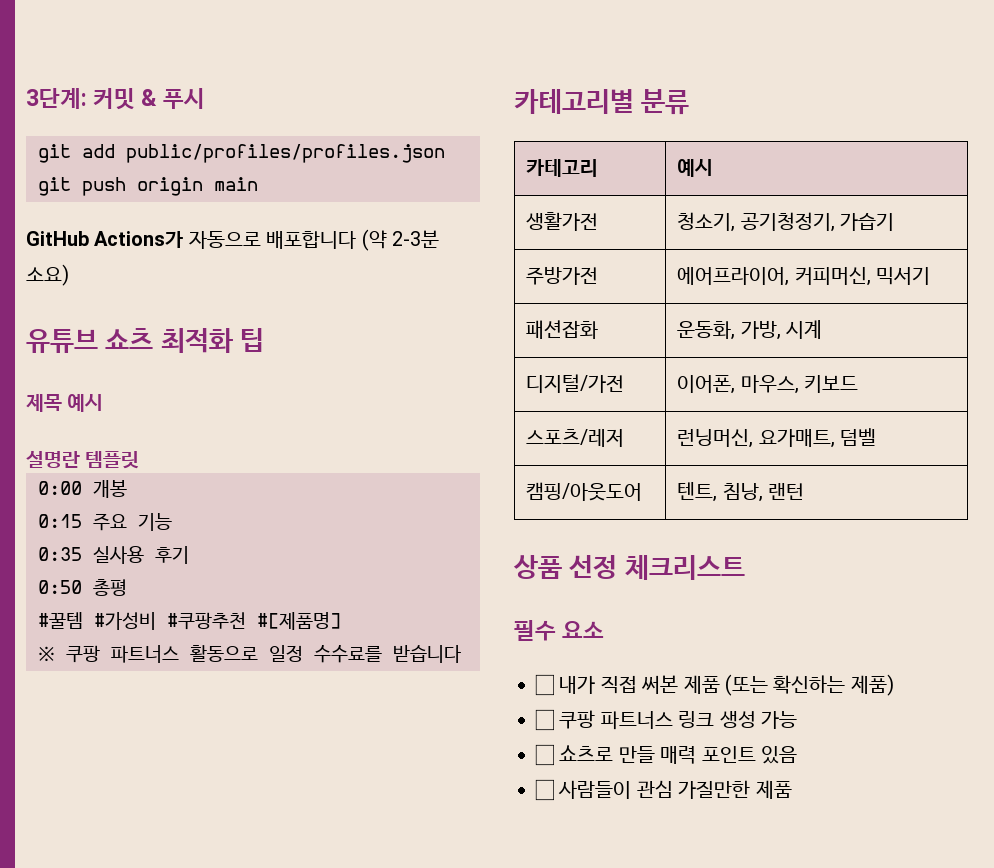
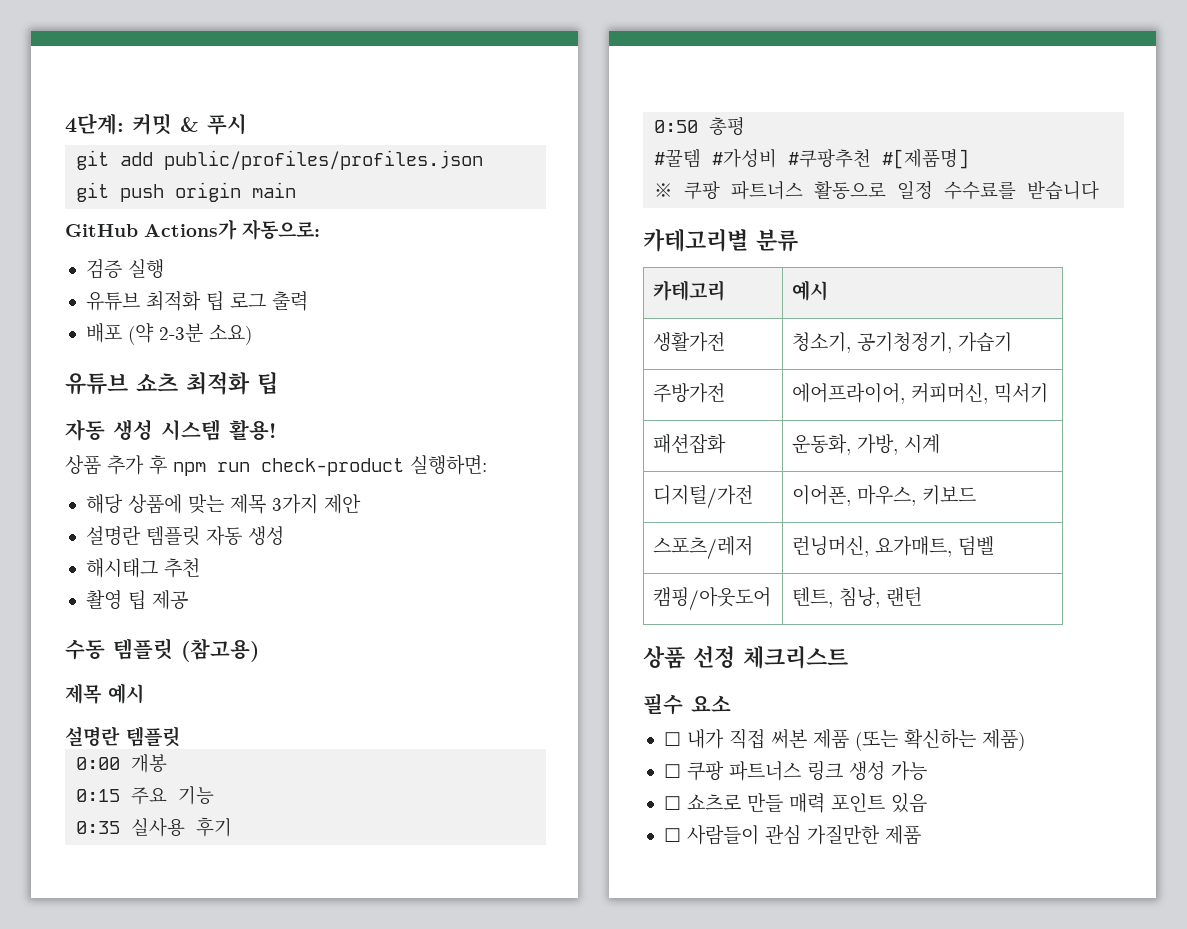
[26,88,87,109] 3단계: -> [65,113,124,135] 4단계:
[188,231,357,249] 자동으로 배포합니다 -> [242,219,320,240] [85,259,164,279] [85,291,308,311] [85,323,122,343] 자동으로: // 검증 실행 // 유튜브 최적화 팁 로그 출력 // 배포
(264, 340) none -> [65,419,276,441] [65,455,487,476] [85,494,361,514] [85,526,284,546] [85,558,200,578] [85,590,188,610] [65,638,259,662] // 자동 생성 시스템 활용! // 상품 추가 후 npm run check-product 실행하면: // 해당 상품에 맞는 제목 3가지 제안 // 설명란 템플릿 자동 생성 // 해시태그 추천 // 촬영 팁 제공 // 수동 템플릿 (참고용)

